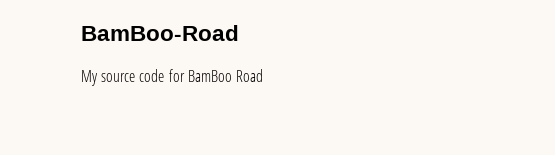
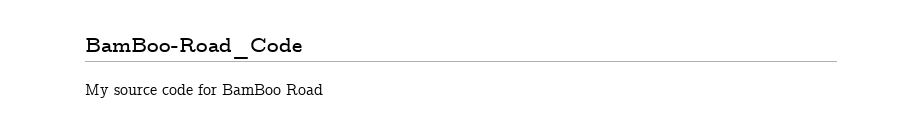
[81,25,239,41] BamBoo-Road -> [85,38,302,59] BamBoo-Road_Code

